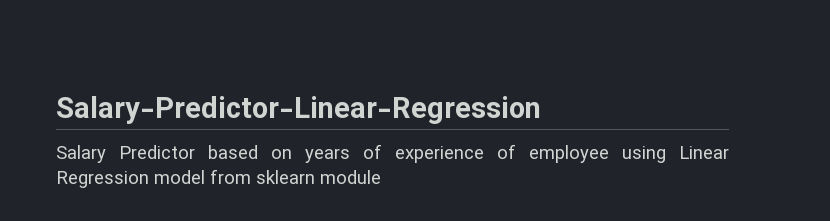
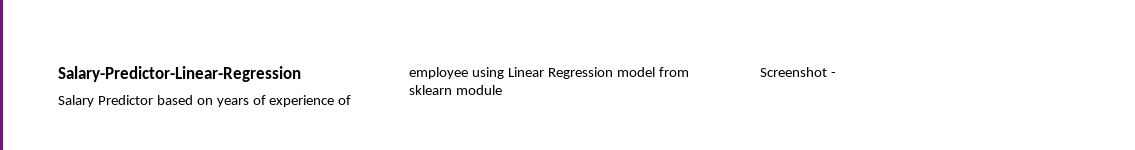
(381, 177) none -> [760,67,836,77] // Screenshot -

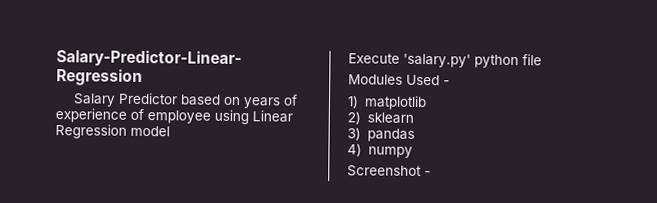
[658,67,689,77] [409,85,502,95] from sklearn module -> [348,53,542,69] [348,74,450,86] [347,95,427,111] [347,111,414,125] [347,127,415,142] [347,143,413,158] // Execute 'salary.py' python file // Modules Used - // 1) matplotlib // 2) sklearn // 3) pandas // 4) numpy

